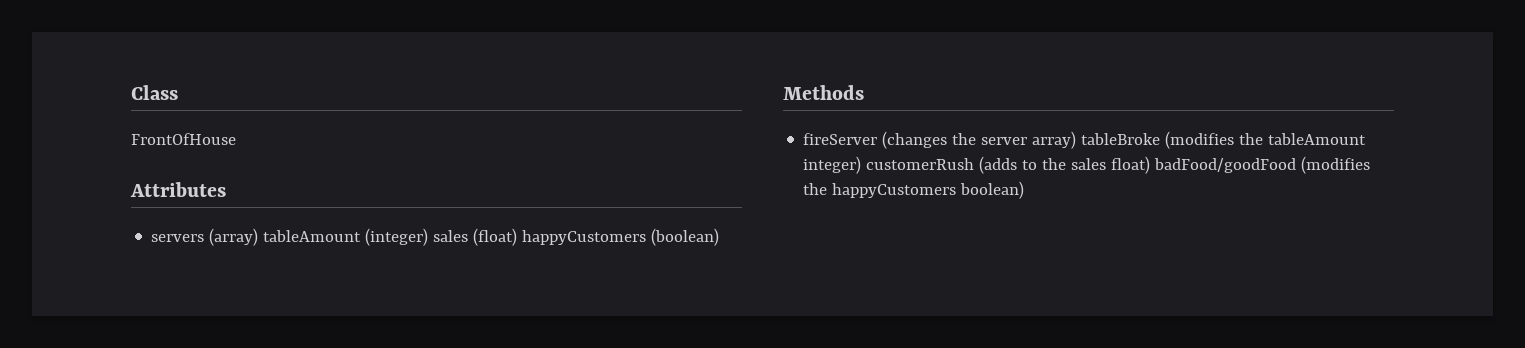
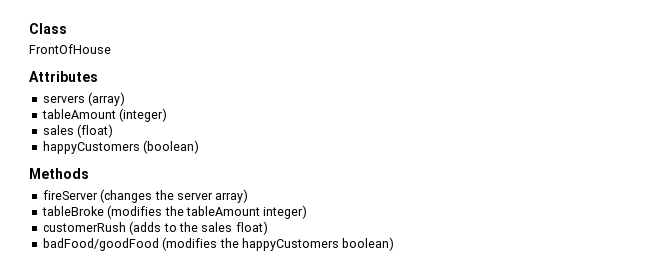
(259, 237) none -> (126, 99) //
(429, 237) none -> (168, 115) //
(518, 237) none -> (114, 131) //
(1077, 140) none -> (249, 196) //
(862, 165) none -> (308, 212) //
(1151, 165) none -> (268, 228) //

